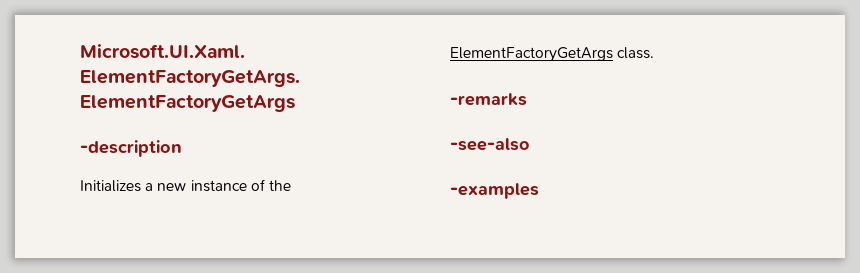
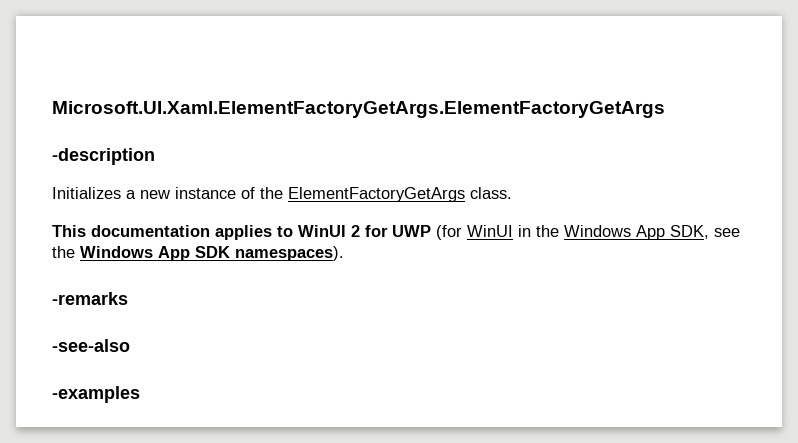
(655, 53) none -> [52,225,740,240] [52,246,344,261] // This documentation applies to WinUI 2 for UWP (for WinUI in the Windows App SDK, see the Windows App SDK namespaces).

